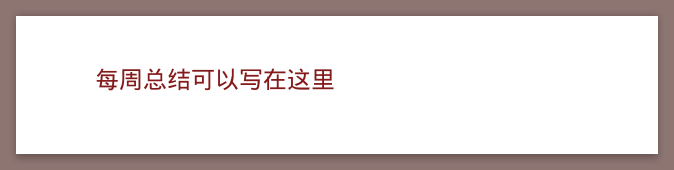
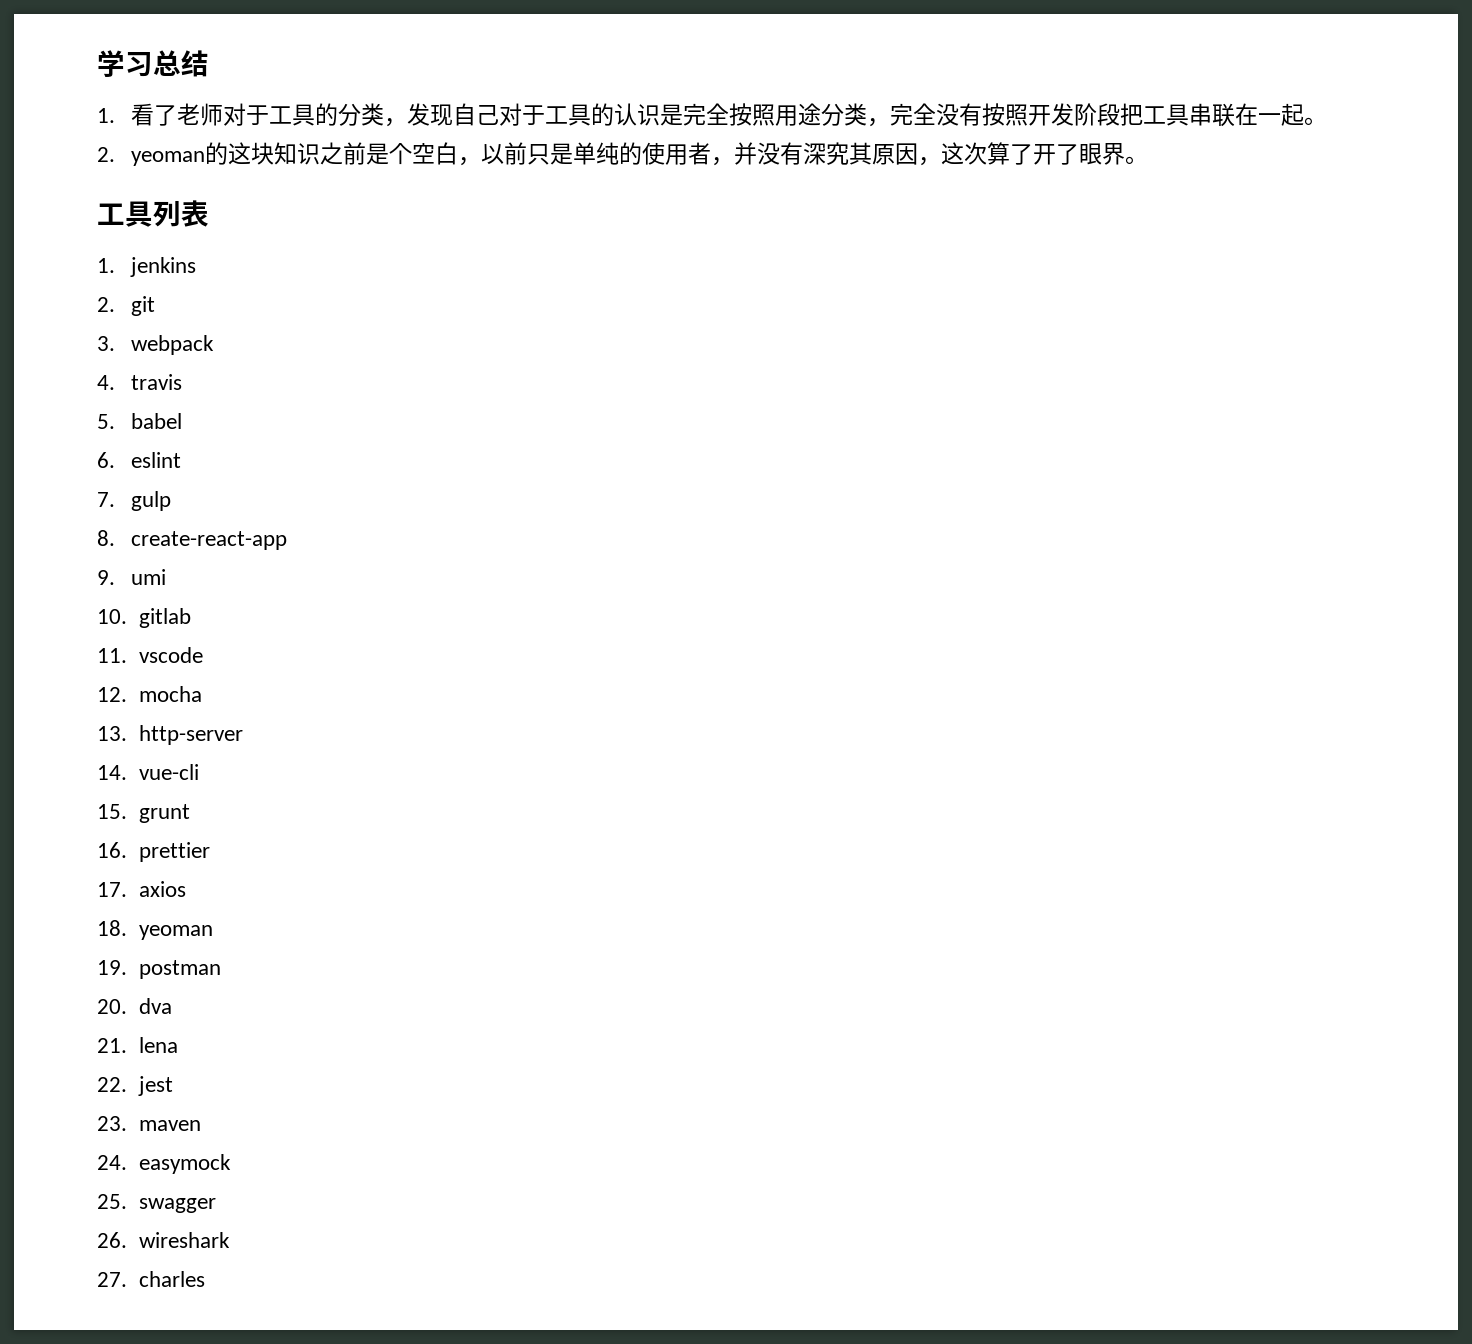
[95,68,143,91] 每周 -> [97,50,153,77] 学习
[191,68,335,91] 可以写在这里 -> [97,103,1328,127] [97,142,1149,166] [97,200,209,227] [97,257,197,277] [97,296,156,316] [97,335,215,355] [97,374,183,390] [97,413,183,429] [97,452,182,468] [97,491,172,511] [97,530,288,550] [97,569,167,585] [97,608,191,628] [97,647,203,663] [97,686,202,702] [97,725,243,745] [97,764,199,780] [97,804,190,823] [97,842,210,862] [97,881,186,897] [97,920,213,940] [97,960,221,979] [97,998,172,1014] [97,1037,178,1053] [97,1076,173,1096] [97,1116,201,1131] [97,1154,231,1174] [97,1194,216,1213] [97,1232,230,1248] [97,1271,205,1287] // 1.看了老师对于工具的分类，发现自己对于工具的认识是完全按照用途分类，完全没有按照开发阶段把工具串联在一起。 // 2. yeoman的这块知识之前是个空白，以前只是单纯的使用者，并没有深究其原因，这次算了开了眼界。 // 工具列表 // 1. jenkins // 2. git // 3. webpack // 4. travis // 5. babel // 6. eslint // 7. gulp // 8. create-react-app // 9. umi // 10. gitlab // 11. vscode // 12. mocha // 13. http-server // 14. vue-cli // 15. grunt // 16. prettier // 17. axios // 18. yeoman // 19. postman // 20. dva // 21. lena // 22. jest // 23. maven // 24. easymock // 25. swagger // 26. wireshark // 27. charles

